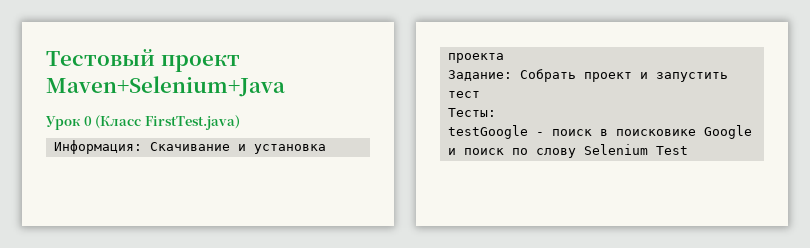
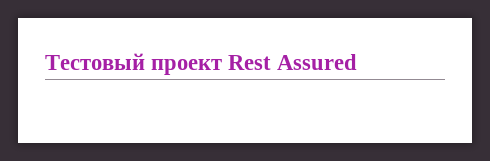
[46,76,285,97] [46,115,240,130] [53,140,326,154] [447,53,504,63] [447,69,728,82] [447,91,480,98] [447,108,496,117] [447,125,752,139] [447,144,688,158] Maven+Selenium+Java // Урок 0 (Класс FirstTest.java) // Информация: Скачивание и установка проекта // Задание: Собрать проект и запустить тест // Тесты: // testGoogle - поиск в поисковике Google и поиск по слову Selenium Test -> [228,54,358,70] Rest Assured

